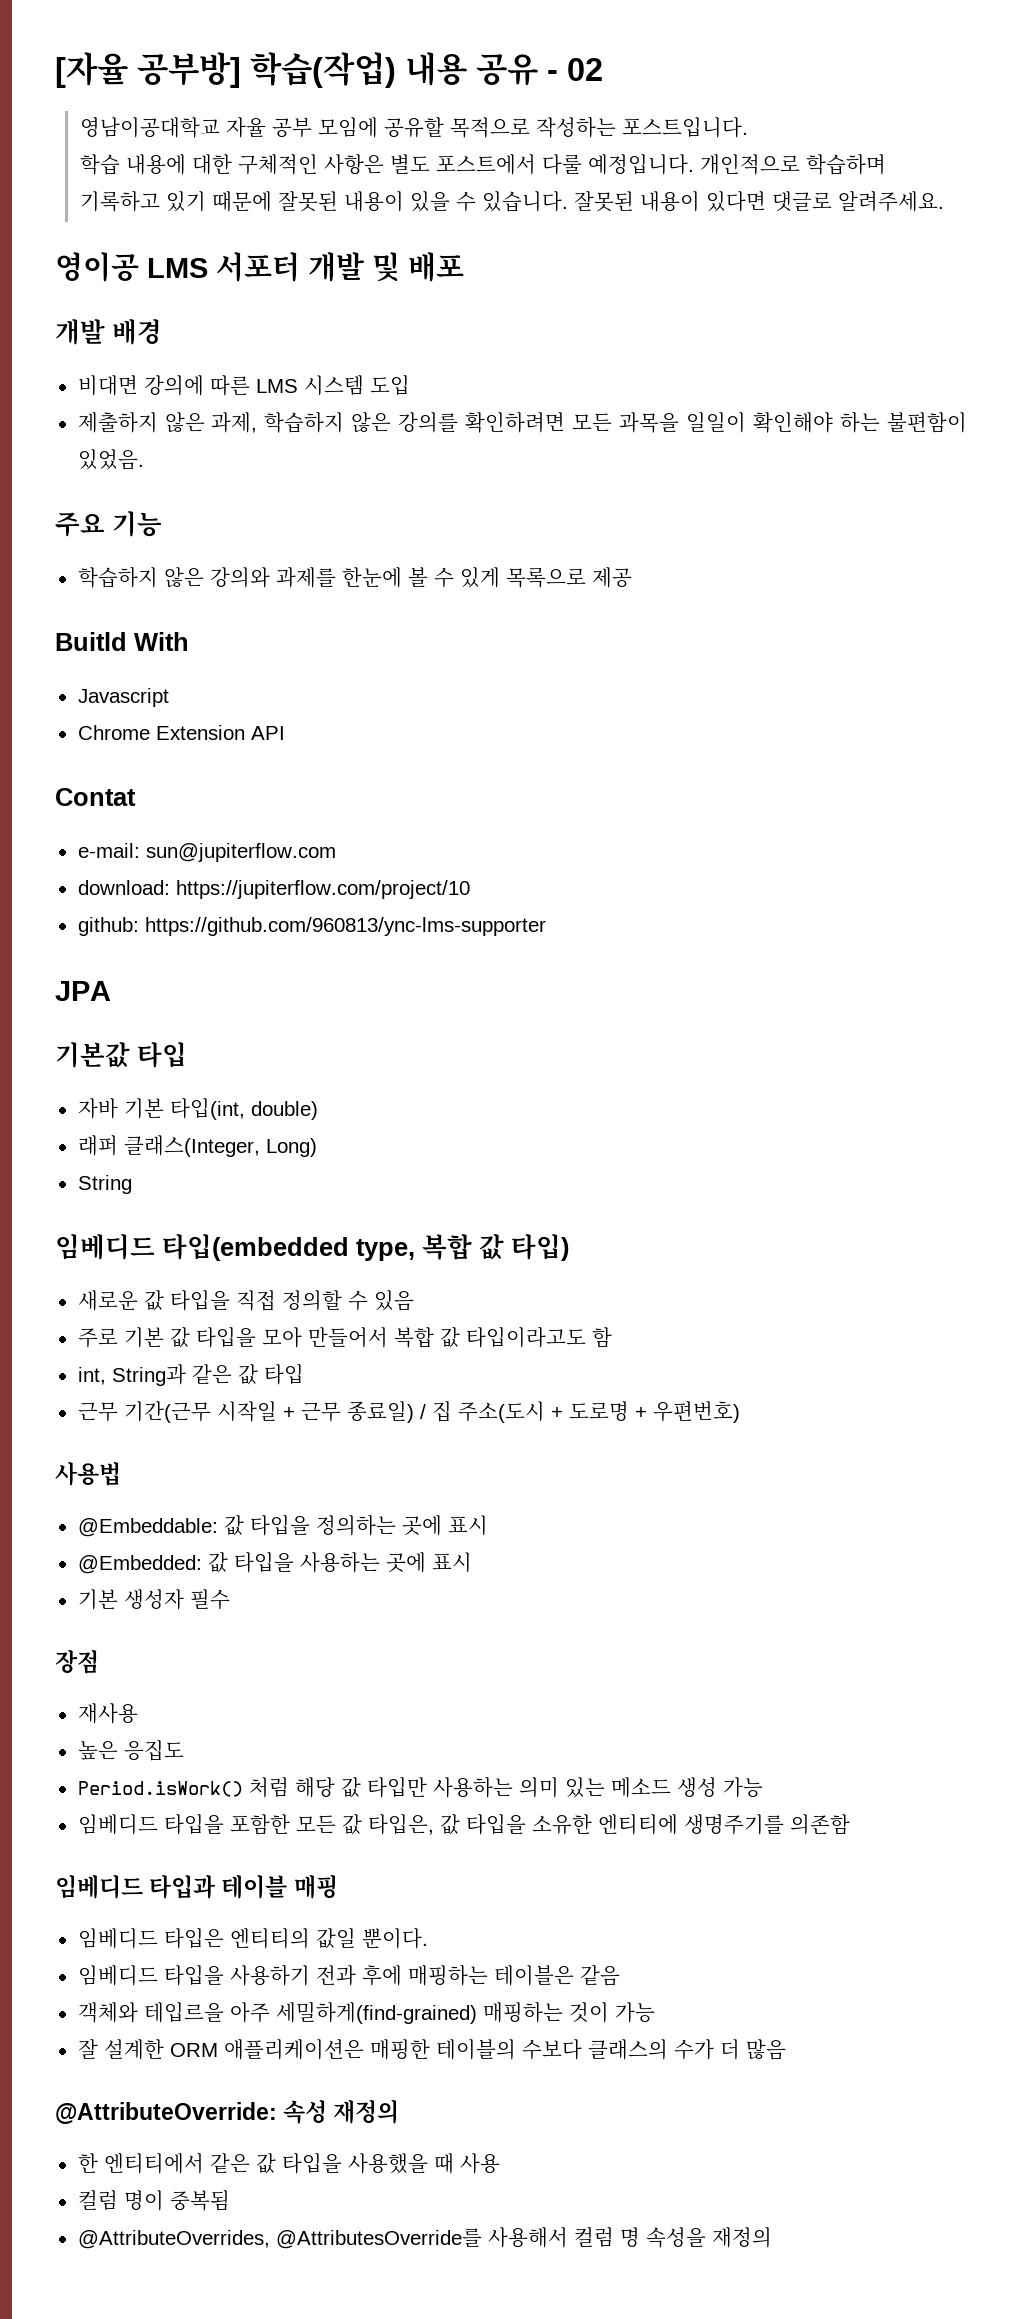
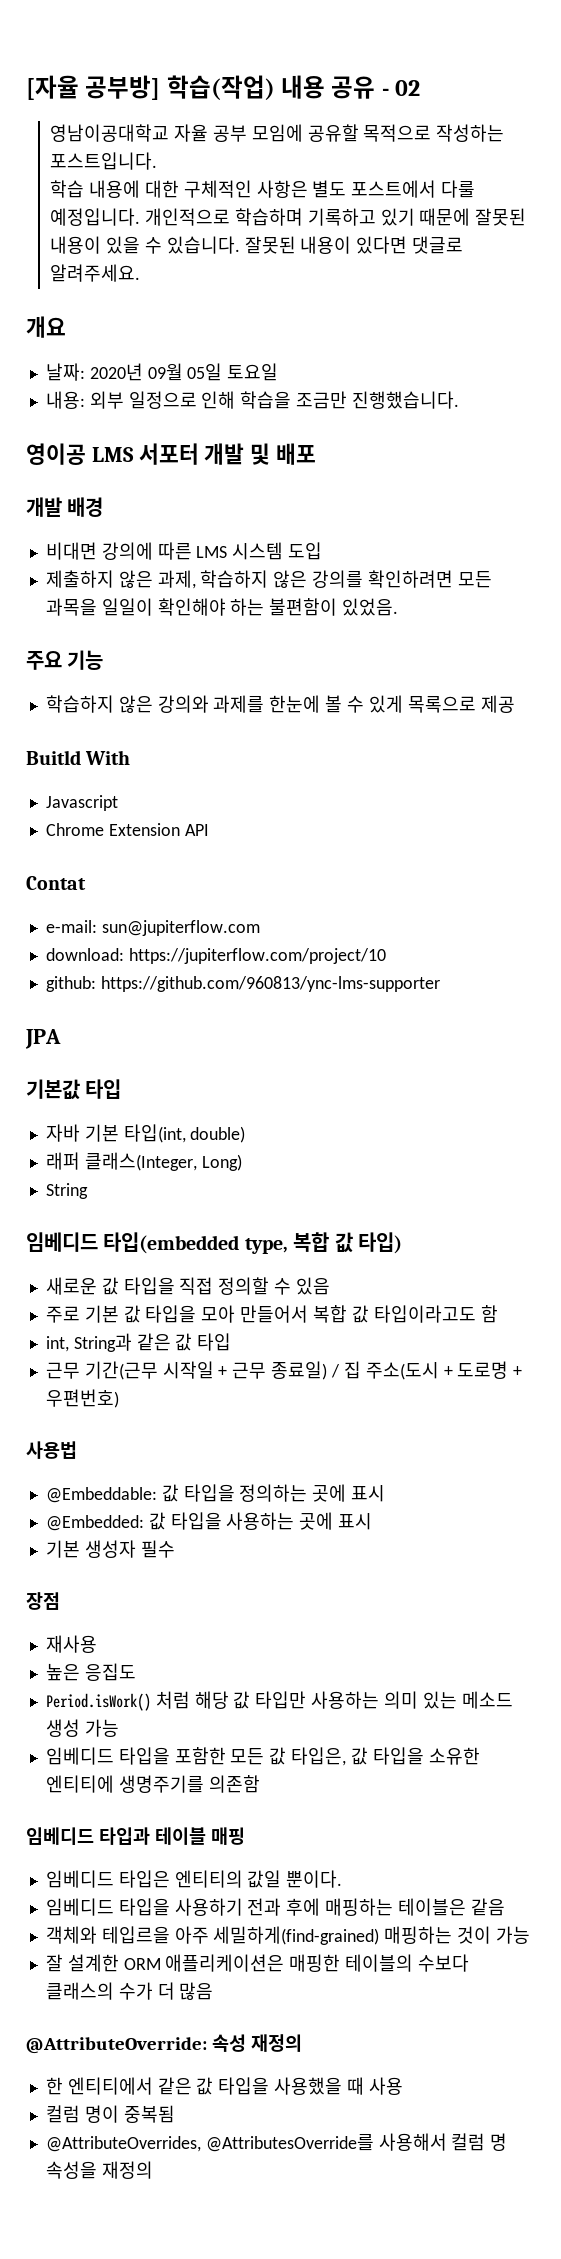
(944, 201) none -> [26,316,66,338] [45,363,279,381] [45,391,459,409] // 개요 // 날짜: 2020년 09월 05일 토요일 // 내용: 외부 일정으로 인해 학습을 조금만 진행했습니다.

